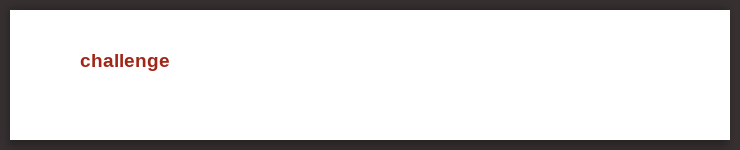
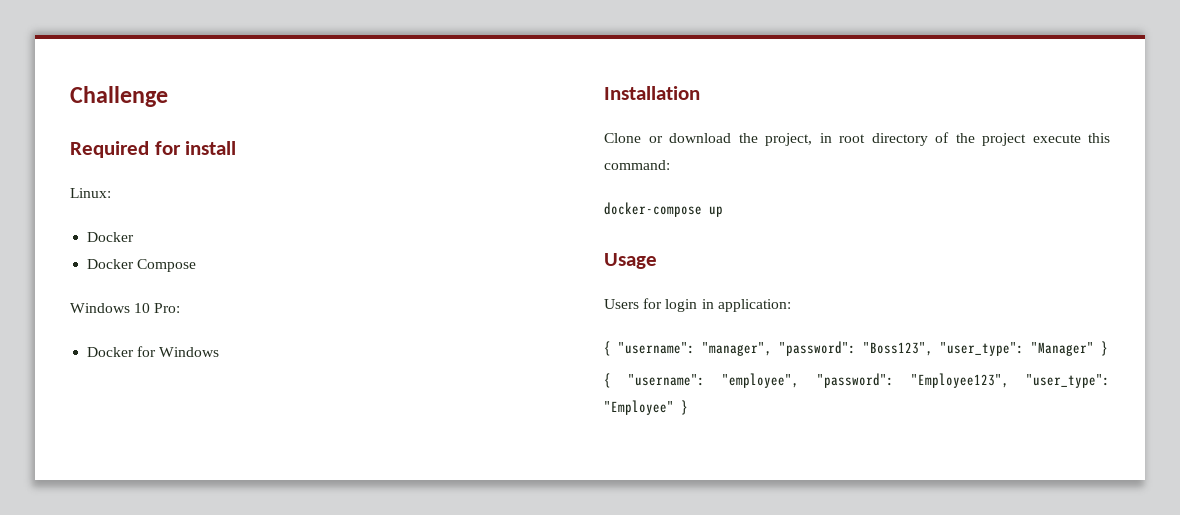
[80,54,170,71] challenge -> [70,86,168,107] [70,141,237,158] [70,188,111,198] [87,232,135,242] [87,259,197,272] [70,303,181,313] [87,346,220,357] [604,86,700,100] [604,132,1110,146] [604,160,670,170] [604,202,723,217] [604,253,657,269] [604,298,791,312] [604,341,1108,356] [604,373,1110,388] [604,400,688,415] Challenge // Required for install // Linux: // Docker // Docker Compose // Windows 10 Pro: // Docker for Windows // Installation // Clone or download the project, in root directory of the project execute this command: // docker-compose up // Usage // Users for login in application: // { "username": "manager", "password": "Boss123", "user_type": "Manager" } // { "username": "employee", "password": "Employee123", "user_type": "Employee" }

